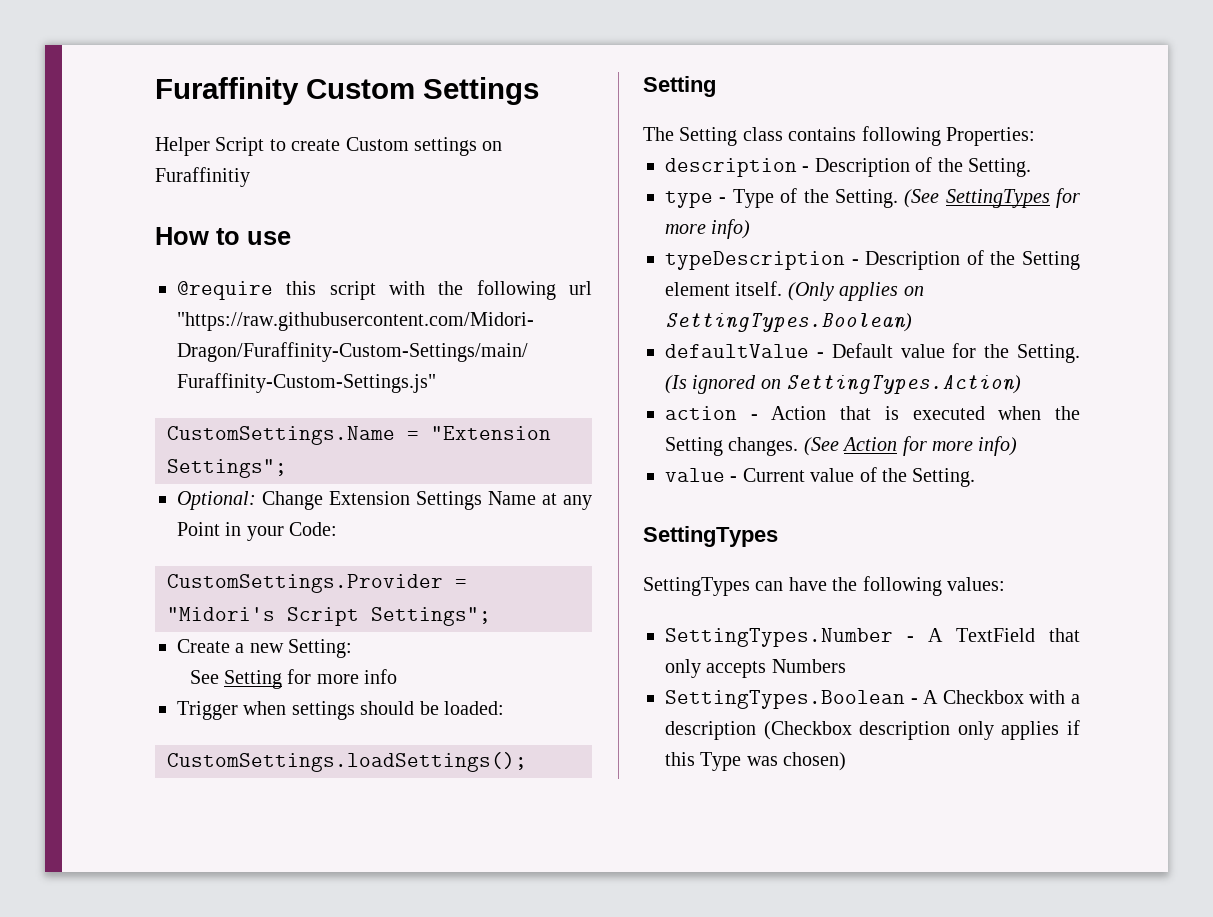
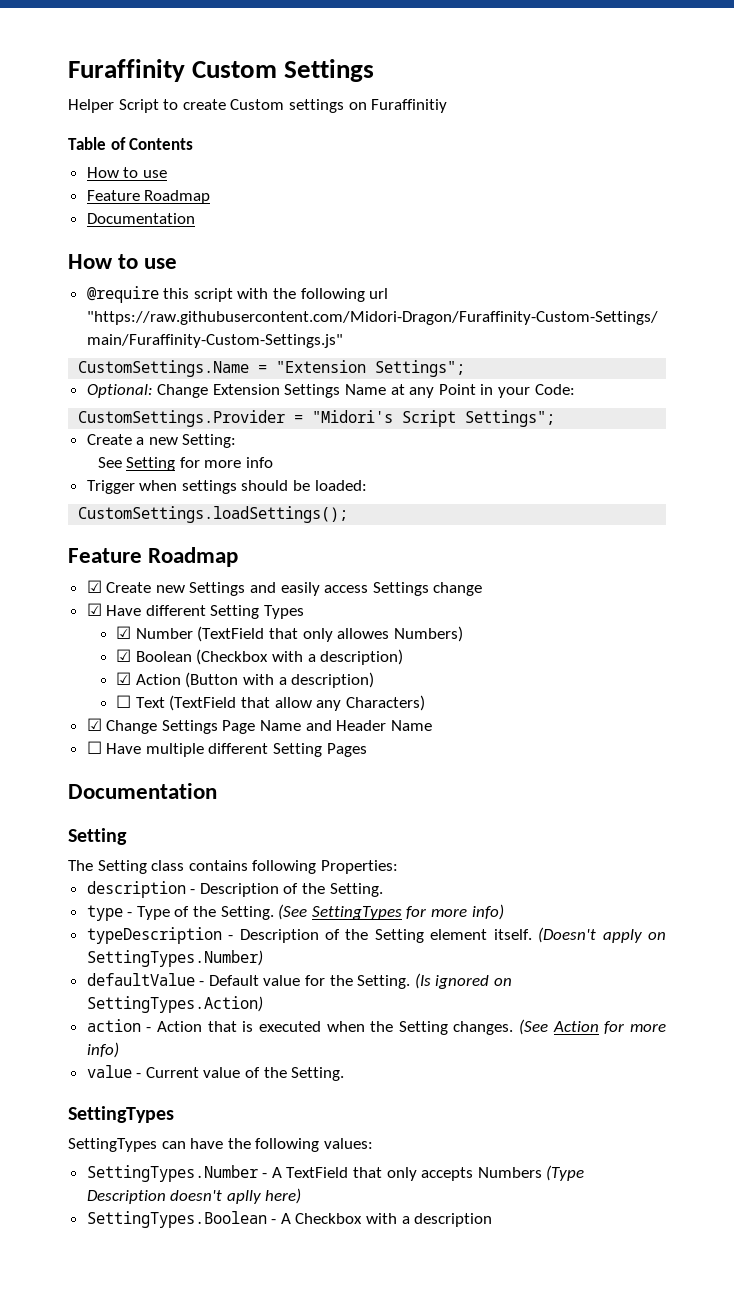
(250, 177) none -> [68,137,194,150] [86,167,167,178] [86,190,211,204] [86,213,195,224] // Table of Contents // How to use // Feature Roadmap // Documentation
(527, 762) none -> [68,547,239,567] [86,580,483,596] [86,603,305,619] [116,626,463,642] [116,649,404,665] [116,672,375,688] [116,695,425,711] [86,718,432,734] [86,741,367,757] [68,783,217,799] // Feature Roadmap // ☑ Create new Settings and easily access Settings change // ☑ Have different Setting Types // ☑ Number (TextField that only allowes Numbers) // ☑ Boolean (Checkbox with a description) // ☑ Action (Button with a description) // ☐ Text (TextField that allow any Characters) // ☑ Change Settings Page Name and Header Name // ☐ Have multiple different Setting Pages // Documentation
[787,282,924,301] [665,313,912,332] (Only applies on SettingTypes.Boolean) -> [538,927,666,943] [86,950,263,967] (Doesn't apply on SettingTypes.Number)
(846, 666) none -> [546,1165,585,1181] [86,1188,302,1204] (Type Description doesn't aplly here)
[763,720,1080,740] [665,752,847,771] (Checkbox description only applies if this Type was chosen) -> (493, 1220) none

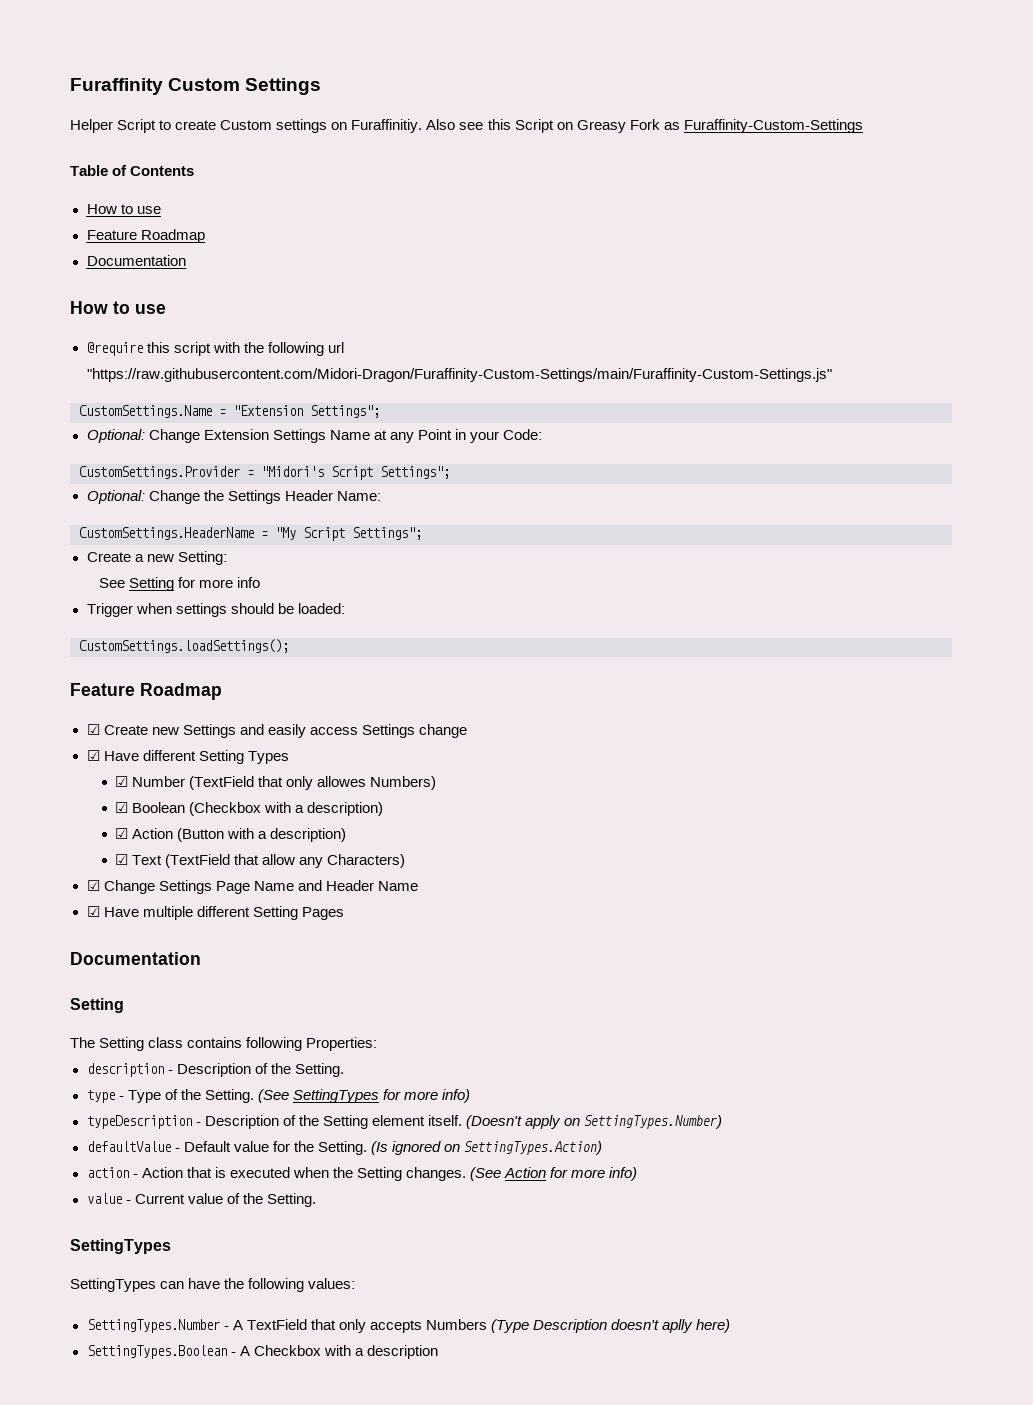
[371,99,448,113] Furaffinitiy -> [351,119,863,133] Furaffinitiy. Also see this Script on Greasy Fork as Furaffinity-Custom-Settings
(556, 418) none -> [86,490,381,504] [79,527,422,541] // Optional: Change the Settings Header Name: // CustomSettings.HeaderName = "My Script Settings";
[116,695,132,708] ☐ -> [115,854,129,865] ☑
[86,741,102,754] ☐ -> [86,906,100,917] ☑

